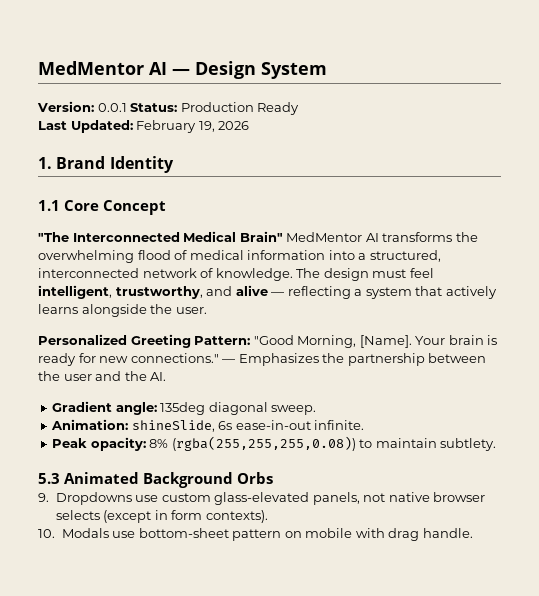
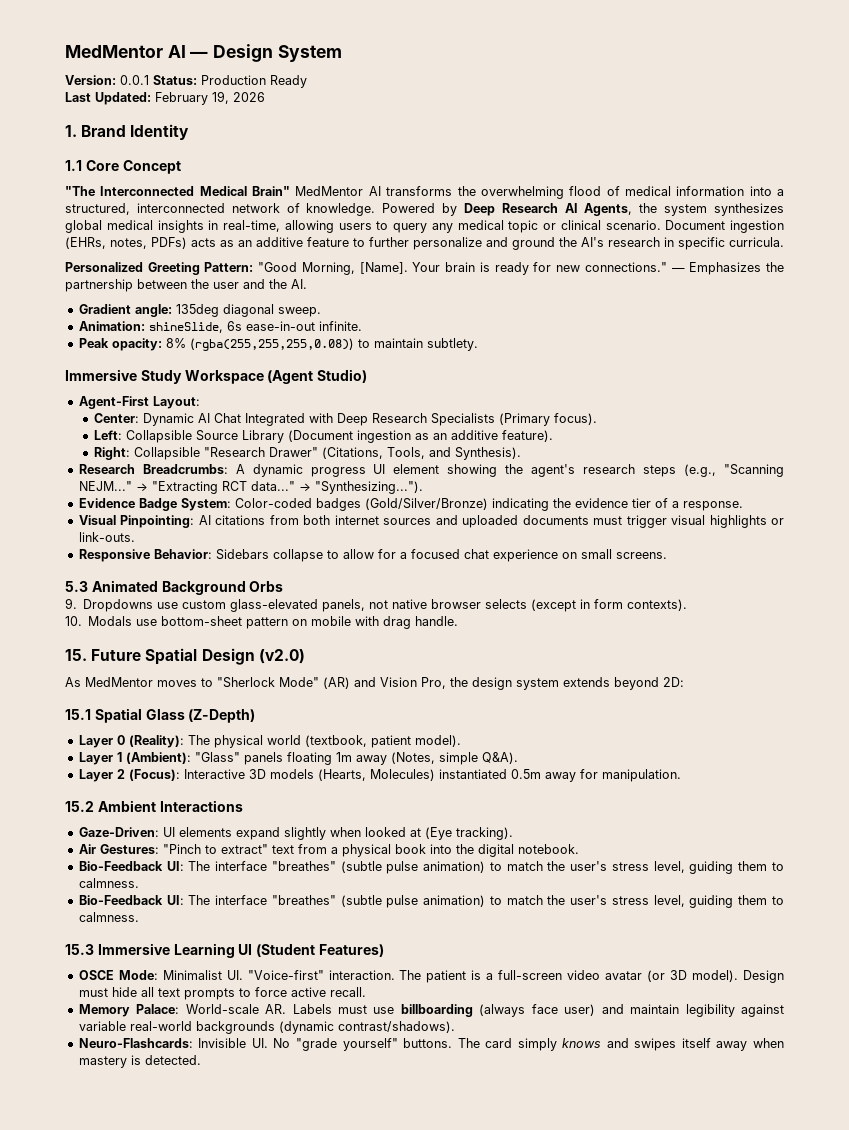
[296,268,434,281] [38,285,497,299] [38,304,207,317] The design must feel intelligent, trustworthy, and alive — reflecting a system that actively learns alongside the user. -> [382,203,784,216] [65,220,784,233] [65,237,784,250] Powered by Deep Research AI Agents, the system synthesizes global medical insights in real-time, allowing users to query any medical topic or clinical scenario. Document ingestion (EHRs, notes, PDFs) acts as an additive feature to further personalize and ground the AI's research in specific curricula.
(497, 444) none -> [65,369,368,384] [78,396,200,409] [94,413,598,426] [94,430,554,443] [94,447,522,460] [78,464,784,477] [78,481,423,494] [78,498,743,511] [78,515,785,528] [78,532,135,542] [78,549,667,562] // Immersive Study Workspace (Agent Studio) // Agent-First Layout: // Center: Dynamic AI Chat Integrated with Deep Research Specialists (Primary focus). // Left: Collapsible Source Library (Document ingestion as an additive feature). // Right: Collapsible "Research Drawer" (Citations, Tools, and Synthesis). // Research Breadcrumbs: A dynamic progress UI element showing the agent's research steps (e.g., "Scanning NEJM..." → "Extracting RCT data..." → "Synthesizing..."). // Evidence Badge System: Color-coded badges (Gold/Silver/Bronze) indicating the evidence tier of a response. // Visual Pinpointing: AI citations from both internet sources and uploaded documents must trigger visual highlights or link-outs. // Responsive Behavior: Sidebars collapse to allow for a focused chat experience on small screens.
(473, 533) none -> [65,648,305,665] [65,677,684,690] [65,708,256,723] [78,735,461,748] [78,752,518,765] [78,769,681,782] [65,800,243,812] [78,827,513,840] [78,844,579,857] [78,861,784,874] [78,878,139,888] [78,895,784,908] [78,912,139,922] [65,943,384,958] [78,970,784,983] [78,987,366,1000] [78,1004,784,1017] [78,1021,455,1034] [78,1038,784,1051] [78,1055,201,1068] // 15. Future Spatial Design (v2.0) // As MedMentor moves to "Sherlock Mode" (AR) and Vision Pro, the design system extends beyond 2D: // 15.1 Spatial Glass (Z-Depth) // Layer 0 (Reality): The physical world (textbook, patient model). // Layer 1 (Ambient): "Glass" panels floating 1m away (Notes, simple Q&A). // Layer 2 (Focus): Interactive 3D models (Hearts, Molecules) instantiated 0.5m away for manipulation. // 15.2 Ambient Interactions // Gaze-Driven: UI elements expand slightly when looked at (Eye tracking). // Air Gestures: "Pinch to extract" text from a physical book into the digital notebook. // Bio-Feedback UI: The interface "breathes" (subtle pulse animation) to match the user's stress level, guiding them to calmness. // Bio-Feedback UI: The interface "breathes" (subtle pulse animation) to match the user's stress level, guiding them to calmness. // 15.3 Immersive Learning UI (Student Features) // OSCE Mode: Minimalist UI. "Voice-first" interaction. The patient is a full-screen video avatar (or 3D model). Design must hide all text prompts to force active recall. // Memory Palace: World-scale AR. Labels must use billboarding (always face user) and maintain legibility against variable real-world backgrounds (dynamic contrast/shadows). // Neuro-Flashcards: Invisible UI. No "grade yourself" buttons. The card simply knows and swipes itself away when mastery is detected.

